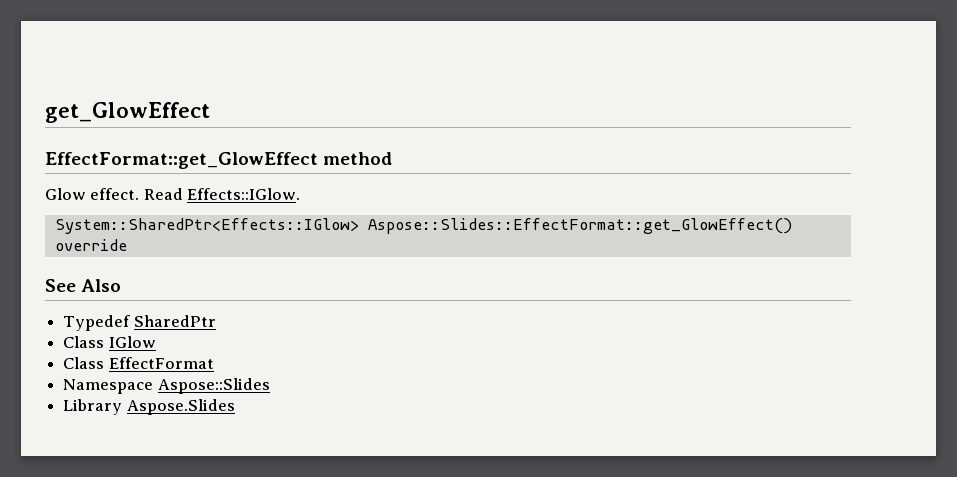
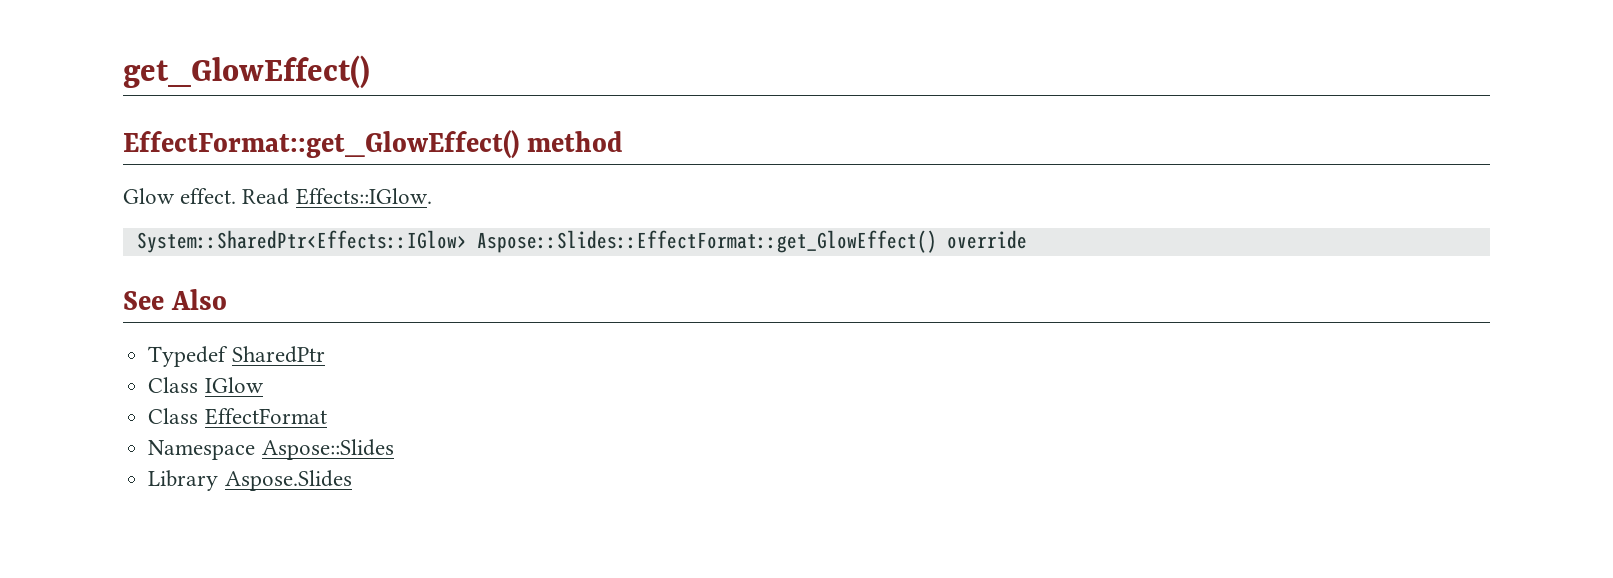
[45,102,210,123] [45,152,318,169] get_GlowEffect // EffectFormat::get_GlowEffect -> [123,55,370,89] [123,130,519,159] get_GlowEffect() // EffectFormat::get_GlowEffect()

